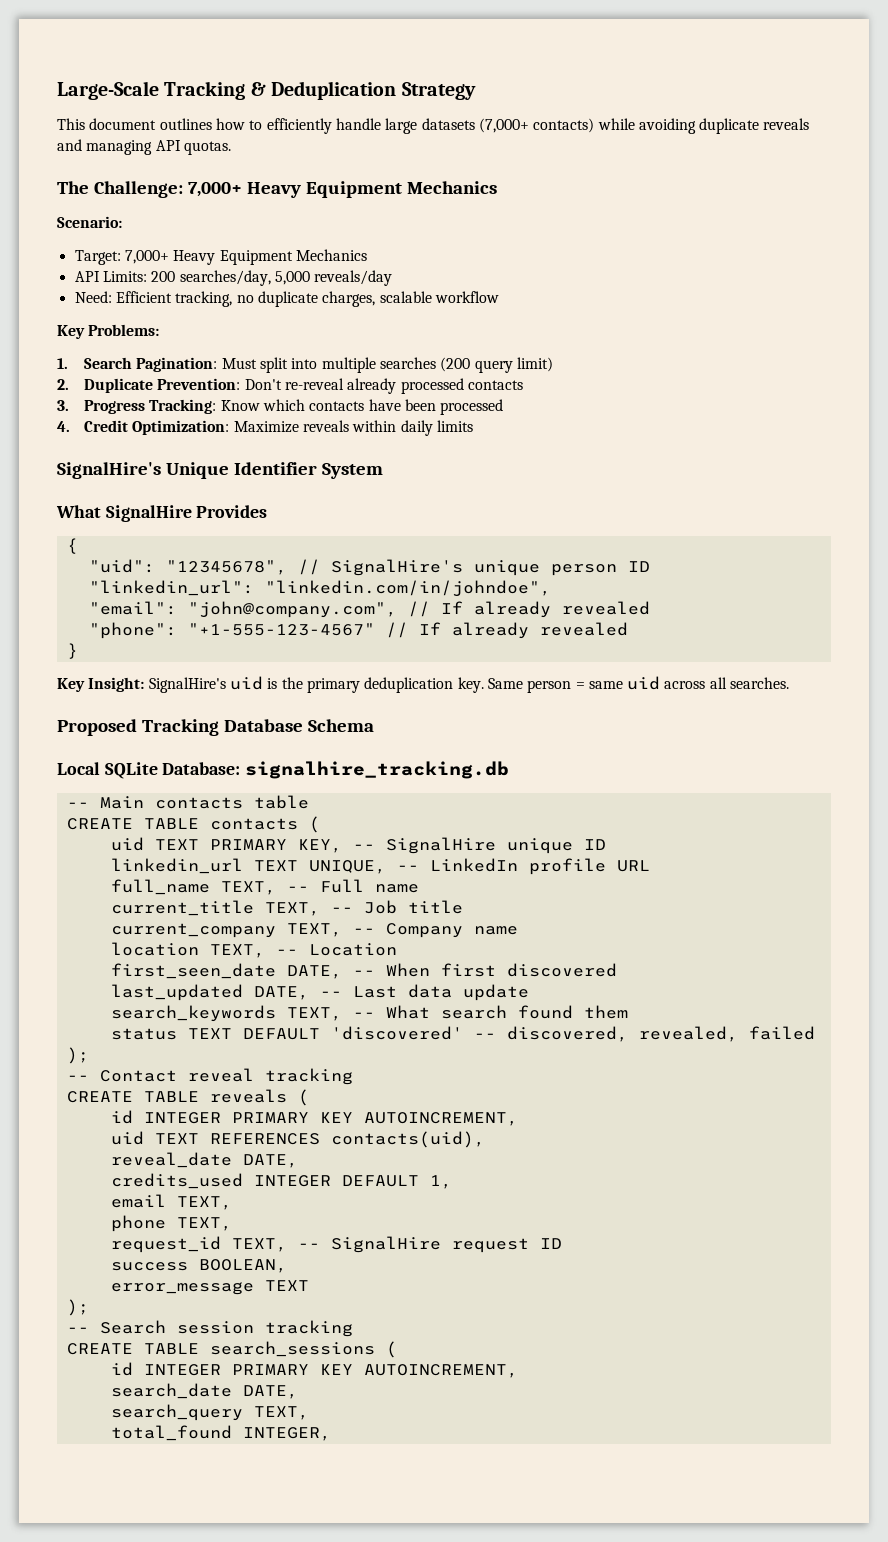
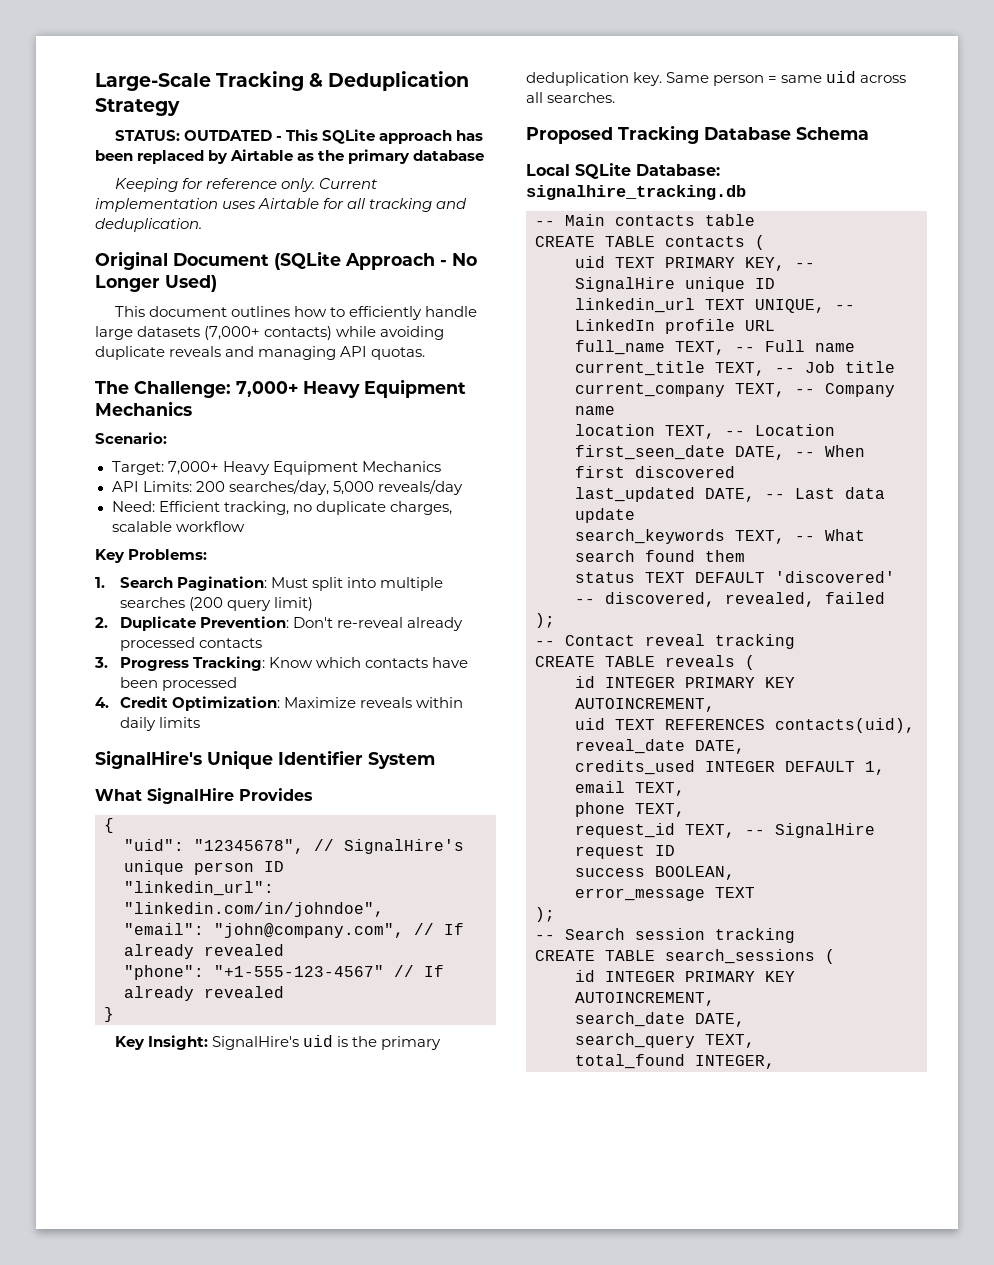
(476, 91) none -> [114,129,483,144] [95,149,485,164] [114,178,377,192] [95,198,468,212] [95,218,202,232] [95,251,477,270] [95,275,217,292] // STATUS: OUTDATED - This SQLite approach has been replaced by Airtable as the primary database // Keeping for reference only. Current implementation uses Airtable for all tracking and deduplication. // Original Document (SQLite Approach - No Longer Used)

